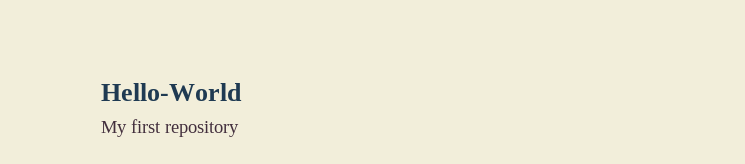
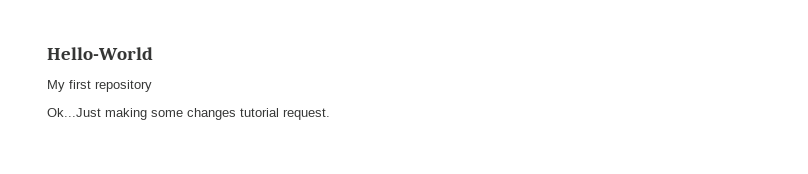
(239, 129) none -> [47,108,330,120] // Ok...Just making some changes tutorial request.

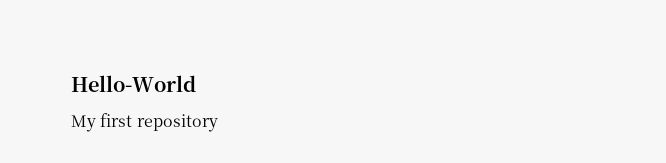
[47,108,330,120] // Ok...Just making some changes tutorial request. -> (218, 123) none

